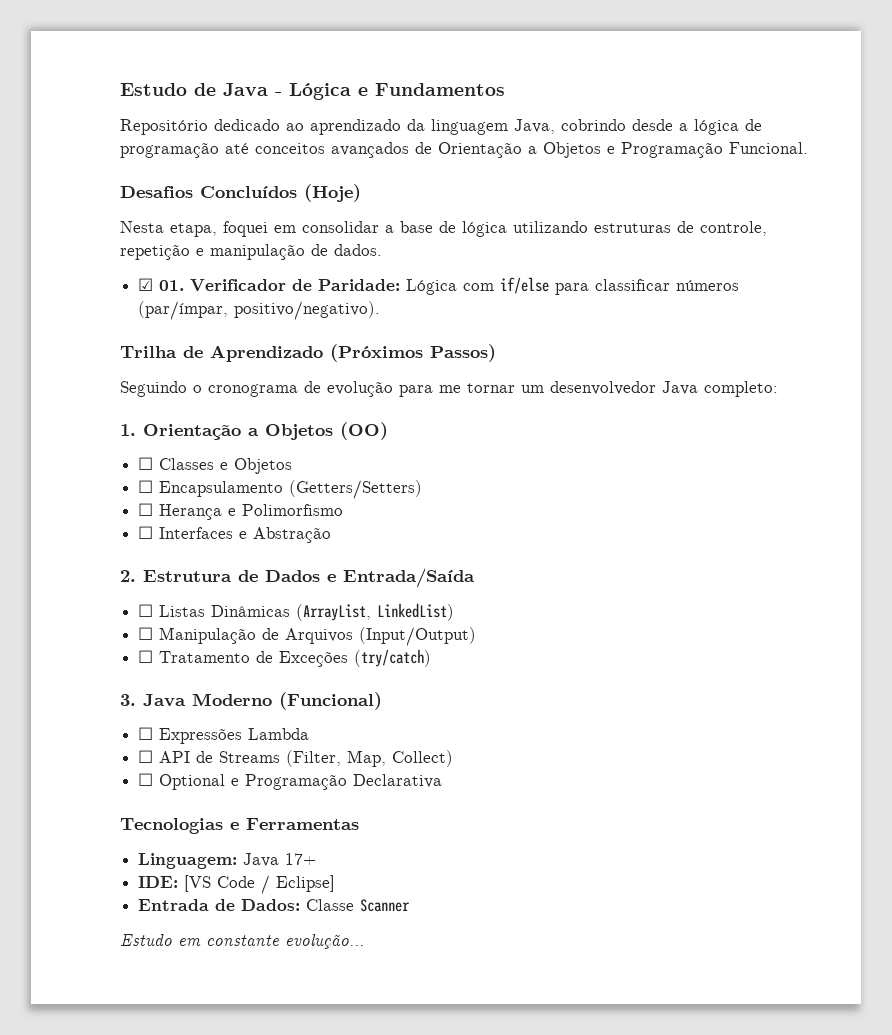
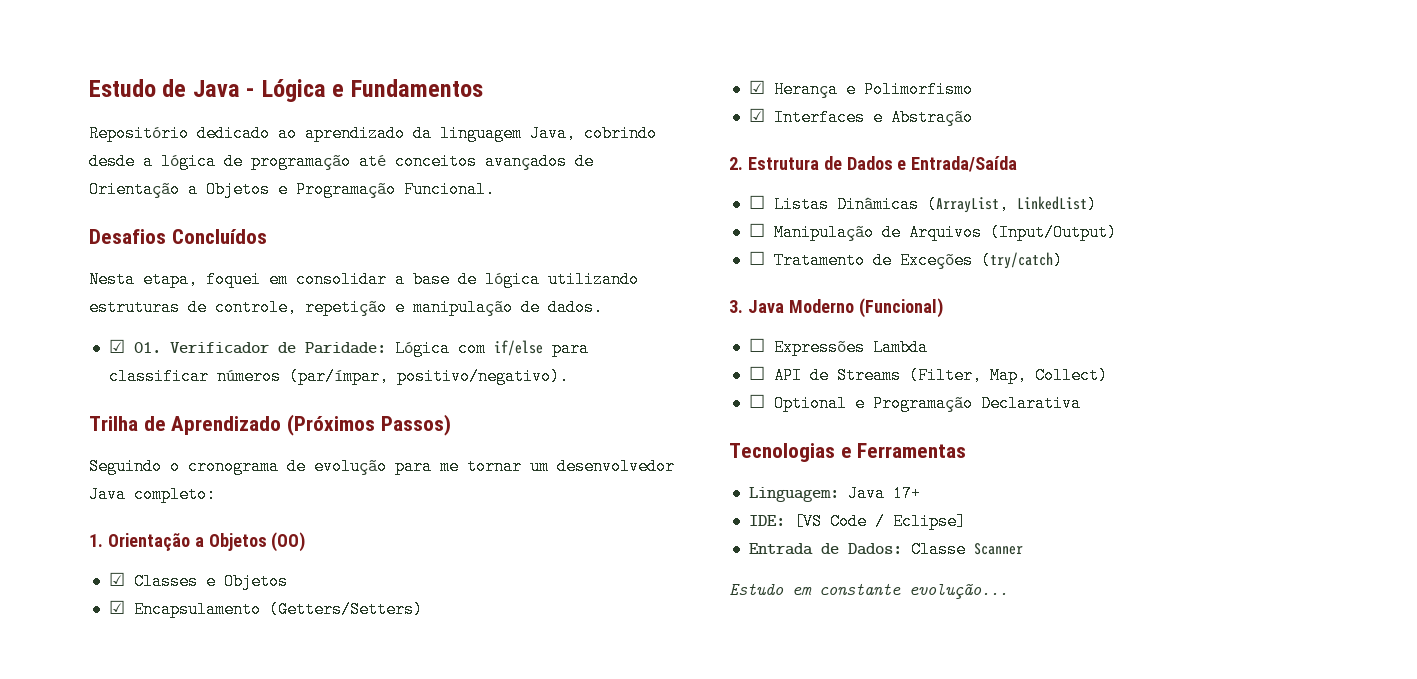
[304,184,361,202] (Hoje) -> (267, 236) none
[138,457,154,470] ☐ -> [108,572,125,586] ☑
[138,480,154,493] ☐ -> [108,600,125,614] ☑
[138,503,154,516] ☐ -> [748,80,765,94] ☑
[138,526,154,539] ☐ -> [748,108,765,122] ☑

